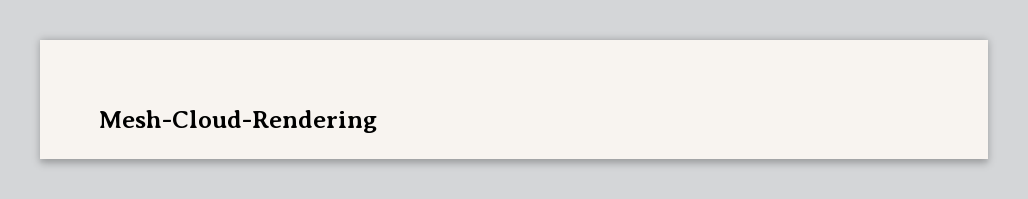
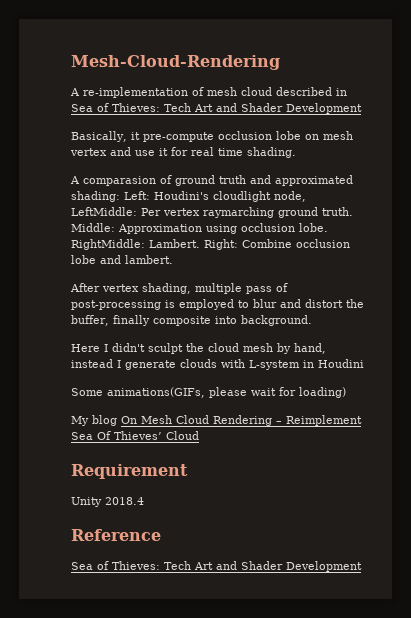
(377, 121) none -> [70,87,347,98] [71,103,362,114] [71,131,353,142] [70,147,296,158] [70,175,353,186] [71,191,306,202] [71,207,353,218] [71,223,328,234] [71,239,350,250] [71,255,173,264] [70,283,288,294] [71,299,364,310] [71,315,312,326] [71,343,326,354] [71,359,364,370] [71,387,346,398] [71,415,362,426] [71,431,199,440] [71,464,188,479] [71,497,144,507] [71,529,161,541] [71,561,362,572] // A re-implementation of mesh cloud described in Sea of Thieves: Tech Art and Shader Development // Basically, it pre-compute occlusion lobe on mesh vertex and use it for real time shading. // A comparasion of ground truth and approximated shading: Left: Houdini's cloudlight node, LeftMiddle: Per vertex raymarching ground truth. Middle: Approximation using occlusion lobe. RightMiddle: Lambert. Right: Combine occlusion lobe and lambert. // After vertex shading, multiple pass of post-processing is employed to blur and distort the buffer, finally composite into background. // Here I didn't sculpt the cloud mesh by hand, instead I generate clouds with L-system in Houdini // Some animations(GIFs, please wait for loading) // My blog On Mesh Cloud Rendering – Reimplement Sea Of Thieves’ Cloud // Requirement // Unity 2018.4 // Reference // Sea of Thieves: Tech Art and Shader Development

